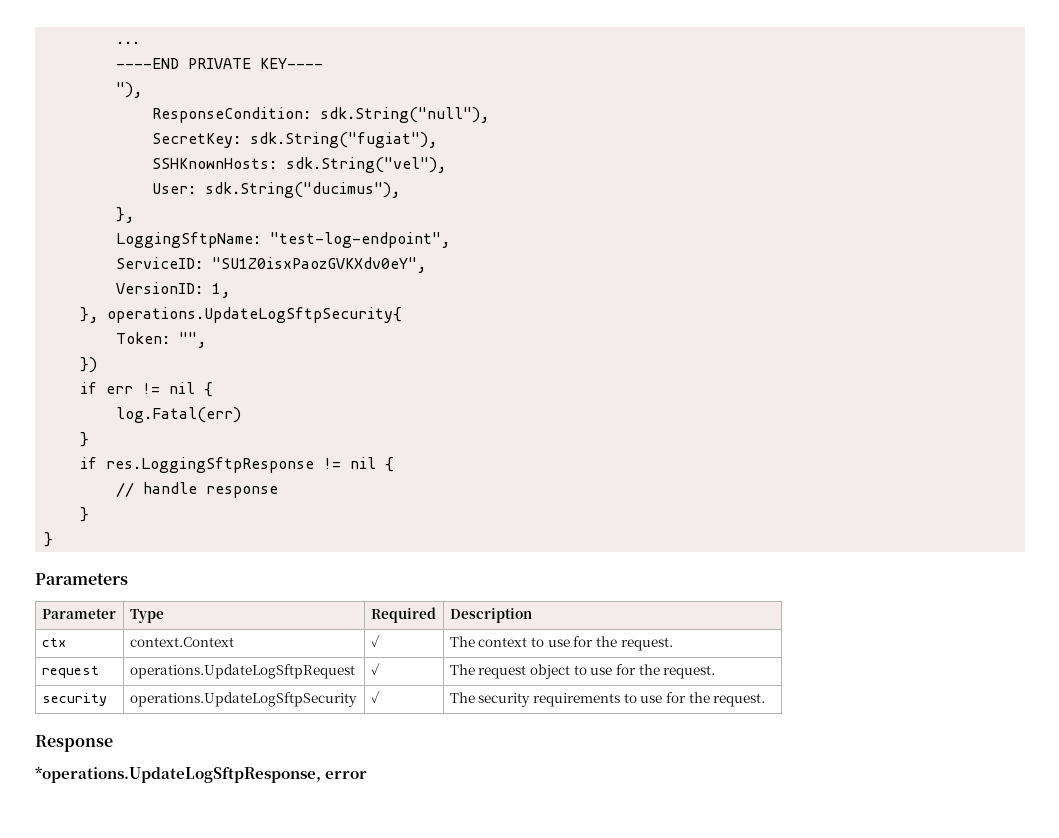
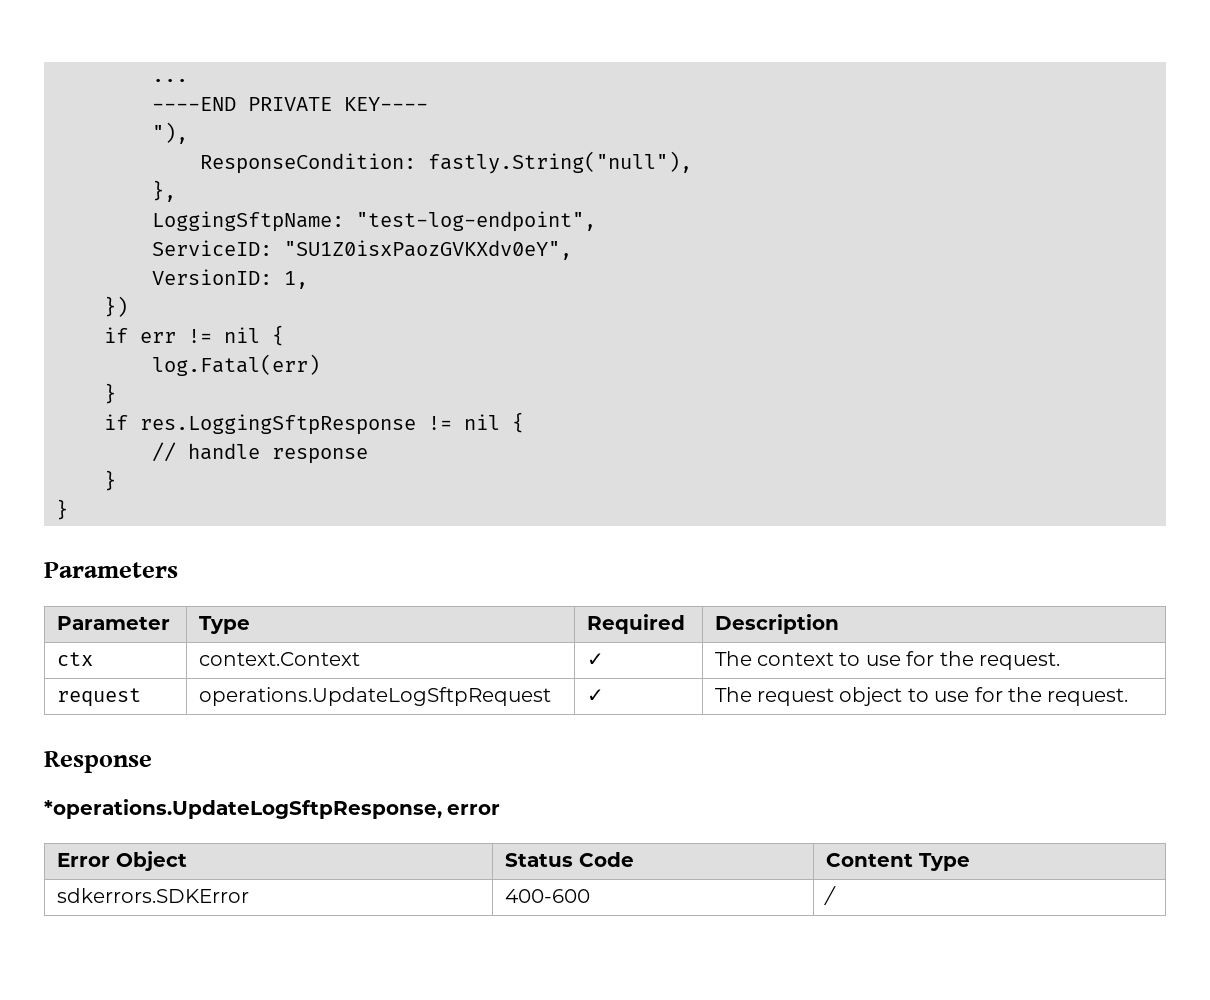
[320,107,489,123] [152,132,437,148] [152,157,446,173] [152,182,400,198] sdk.String("null"), // SecretKey: sdk.String("fugiat"), // SSHKnownHosts: sdk.String("vel"), // User: sdk.String("ducimus"), -> [428,151,692,174] fastly.String("null"),
[80,307,402,323] [116,332,206,348] // }, operations.UpdateLogSftpSecurity{ // Token: "", -> (308, 280) none
[41,693,107,706] [129,692,357,707] [370,691,380,703] [449,692,766,707] [35,735,113,752] [35,766,368,783] // security | operations.UpdateLogSftpSecurity | ✓ | The security requirements to use for the request. // Response // *operations.UpdateLogSftpResponse, error -> [44,751,152,773] [44,799,501,819] [56,851,187,871] [504,852,634,867] [825,853,970,871] [56,888,249,903] [504,889,590,903] [823,886,836,905] // Response // *operations.UpdateLogSftpResponse, error // Error Object | Status Code | Content Type // sdkerrors.SDKError | 400-600 | /

